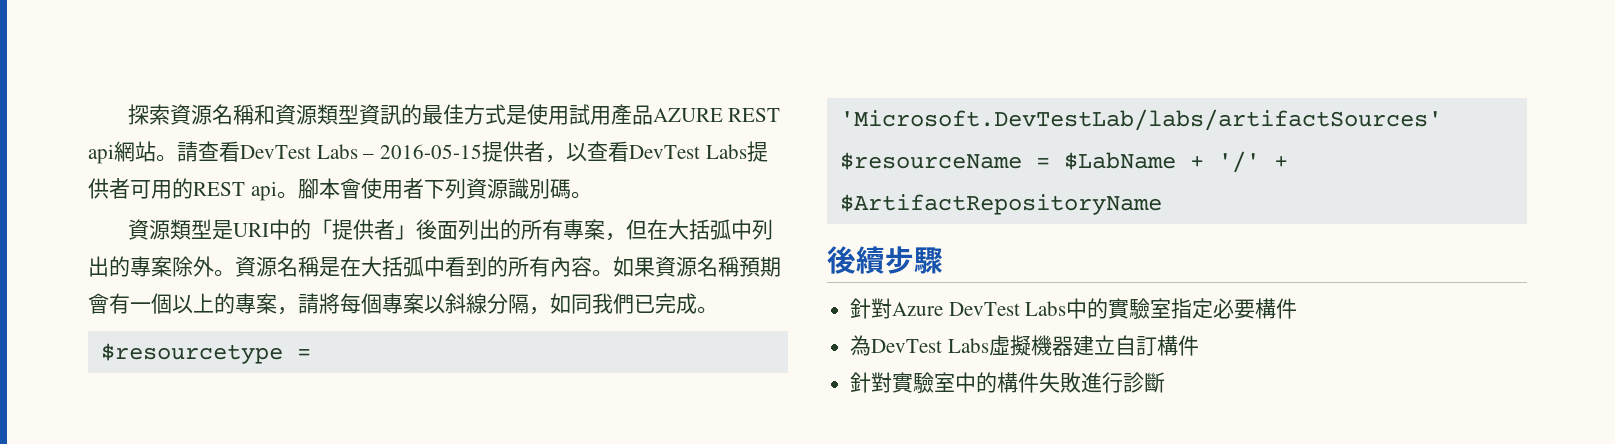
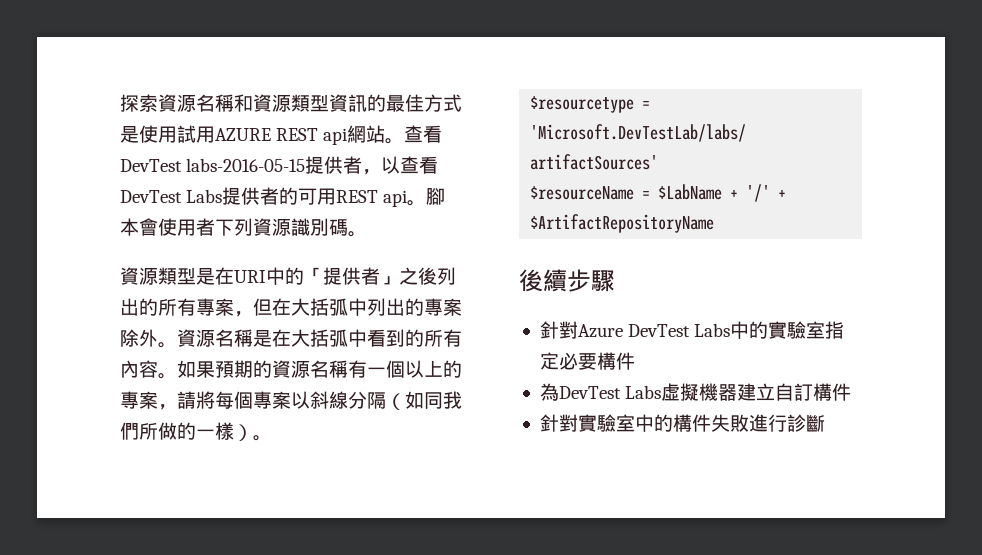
[610,104,653,125] 產品 -> (215, 134) none
[177,141,483,162] 請查看DevTest Labs – 2016-05-15 -> [404,125,443,143] [120,158,306,172] 查看DevTest labs-2016-05-15
[130,178,193,199] 可用的 -> [279,187,337,205] 的可用
(233, 230) none -> [215,267,234,285] 在
[415,219,458,240] 後面 -> [399,267,437,285] 之後
[655,256,781,277] [88,293,109,314] 資源名稱預期會 -> [215,360,348,378] 預期的資源名稱
[529,307,550,315] ， -> [386,393,405,410] （
[634,293,697,314] 已完成 -> [139,422,253,441] 所做的一樣）

